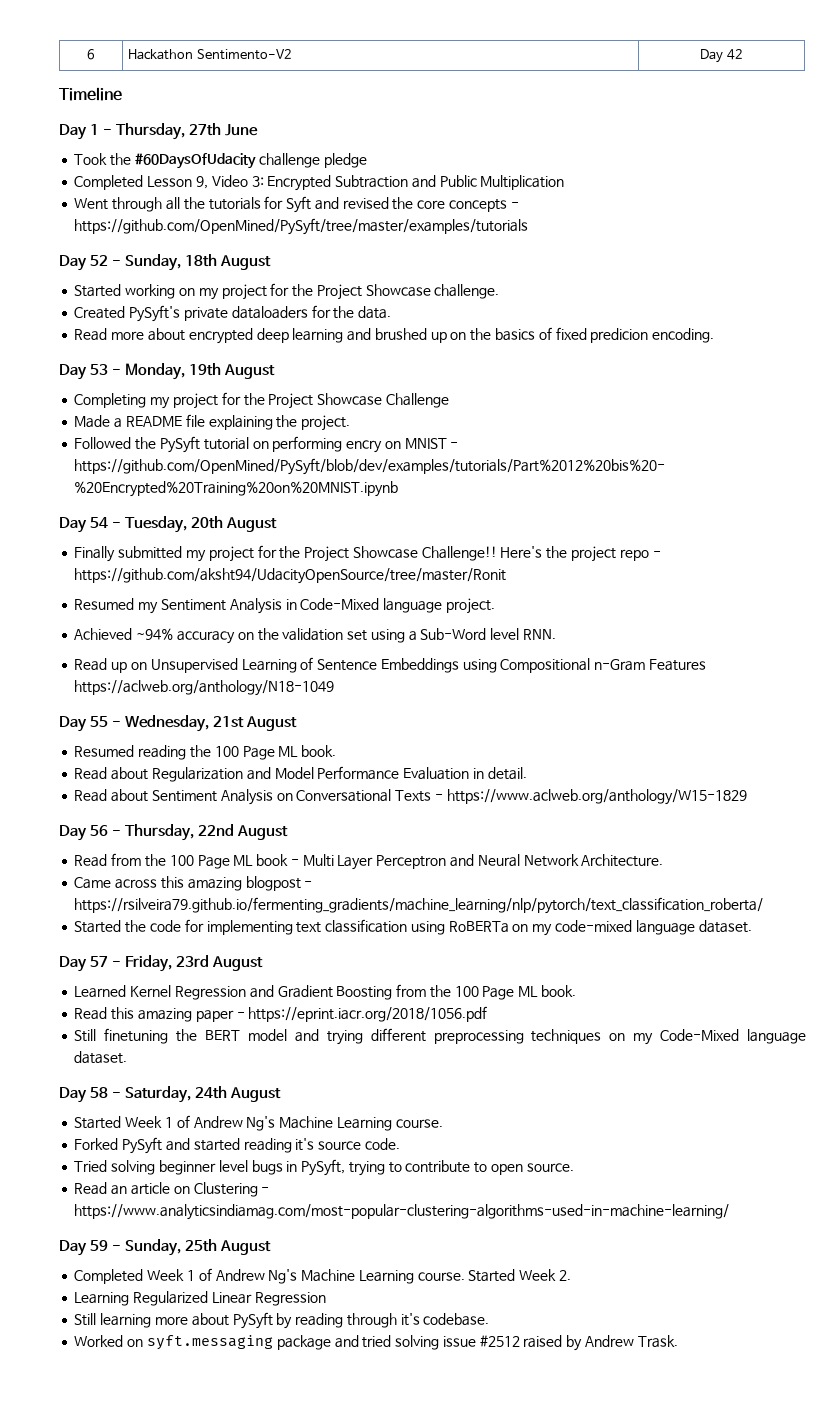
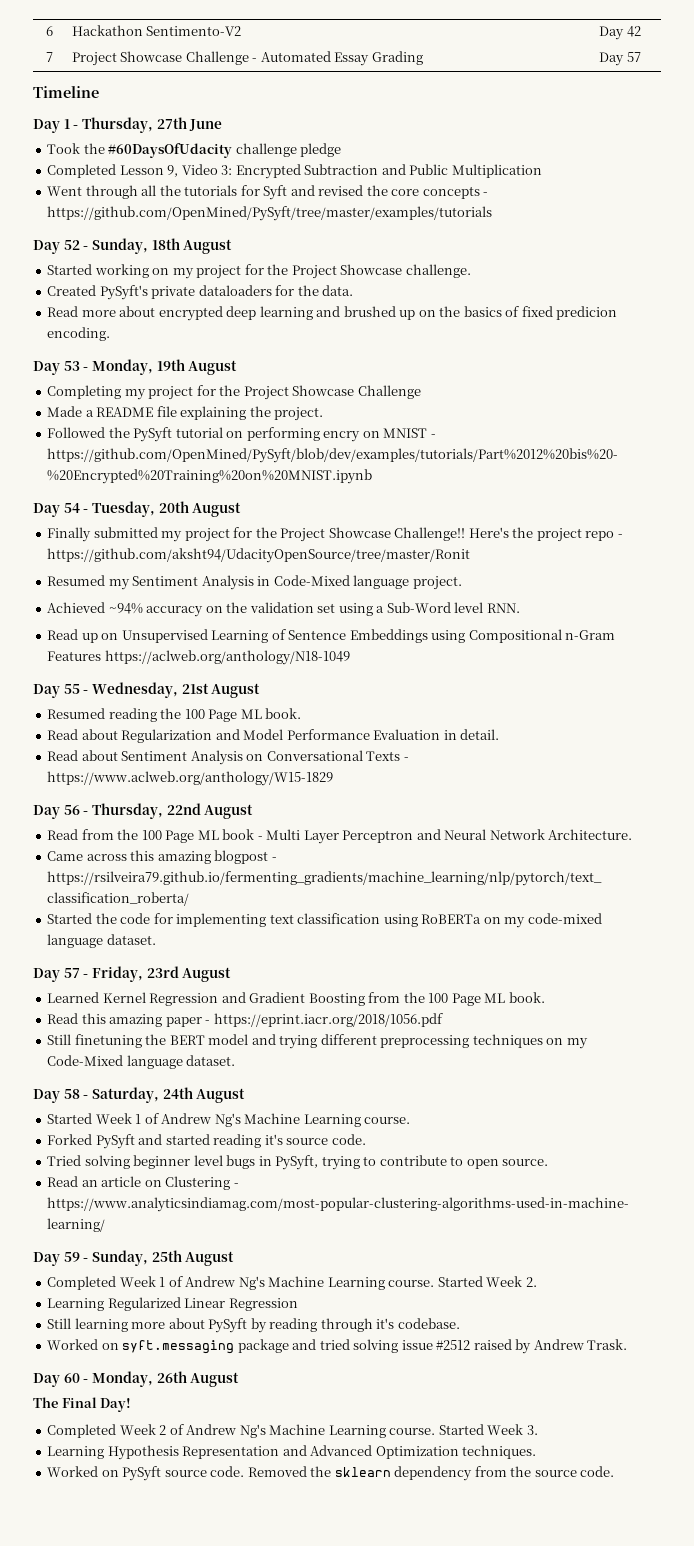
(743, 54) none -> [45,52,53,62] [71,51,423,66] [599,52,641,66] // 7 | Project Showcase Challenge - Automated Essay Grading | Day 57
(678, 1341) none -> [33,1371,240,1387] [33,1397,132,1412] [47,1424,538,1438] [47,1445,537,1460] [47,1466,615,1481] // Day 60 - Monday, 26th August // The Final Day! // Completed Week 2 of Andrew Ng's Machine Learning course. Started Week 3. // Learning Hypothesis Representation and Advanced Optimization techniques. // Worked on PySyft source code. Removed the sklearn dependency from the source code.

